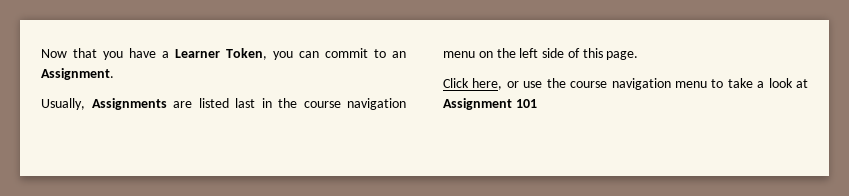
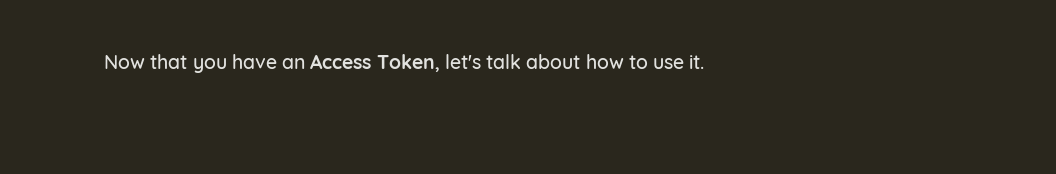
[162,48,406,60] [41,68,114,80] [41,98,406,110] [443,48,639,60] [443,78,808,90] [443,98,537,110] a Learner Token, you can commit to an Assignment. // Usually, Assignments are listed last in the course navigation menu on the left side of this page. // Click here, or use the course navigation menu to take a look at Assignment 101 -> [282,54,705,72] an Access Token, let's talk about how to use it.

